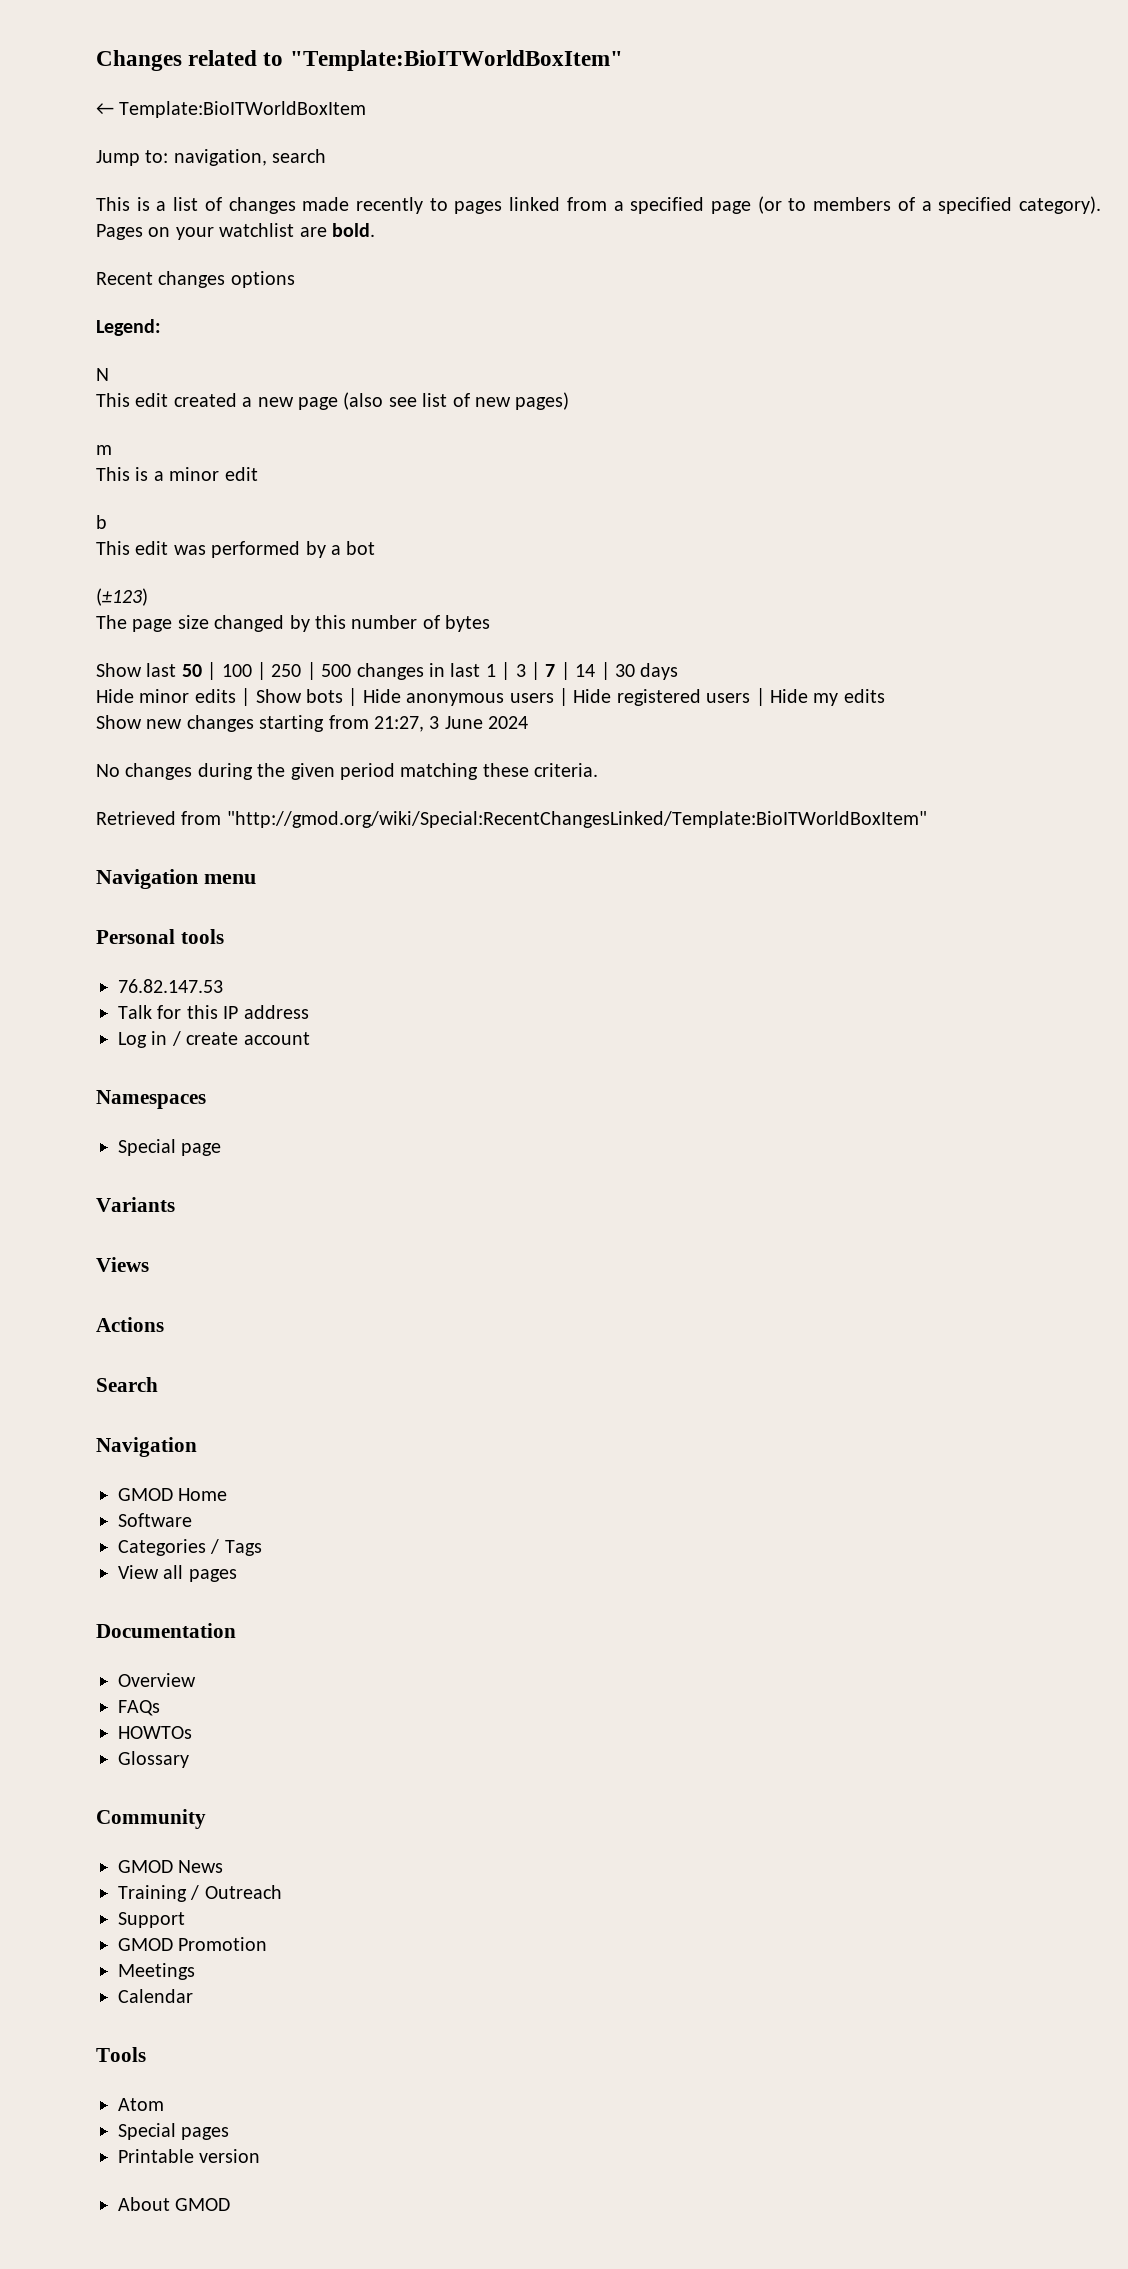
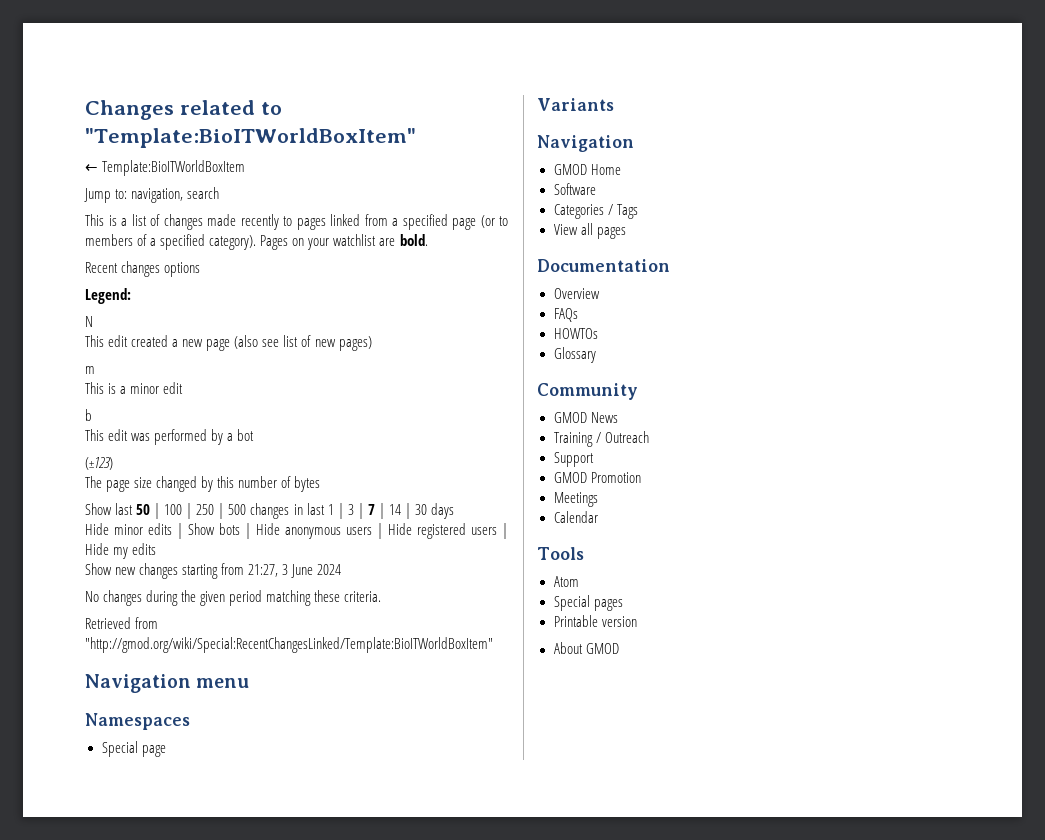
[96,929,224,944] [118,979,223,993] [118,1005,309,1019] [118,1031,310,1048] // Personal tools // 76.82.147.53 // Talk for this IP address // Log in / create account -> (250, 683) none
[96,1257,149,1272] [96,1317,164,1332] [96,1377,158,1392] // Views // Actions // Search -> (614, 104) none

